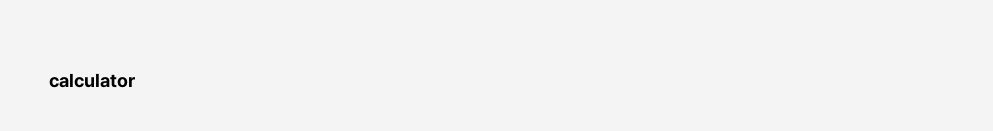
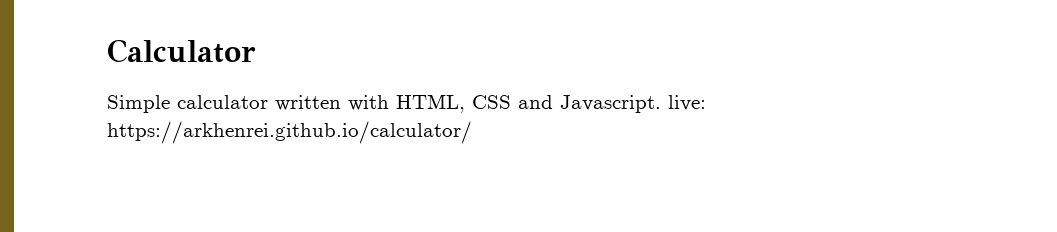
[49,73,135,88] calculator -> [107,39,256,63] [107,94,706,113] [107,121,472,144] Calculator // Simple calculator written with HTML, CSS and Javascript. live: https://arkhenrei.github.io/calculator/

